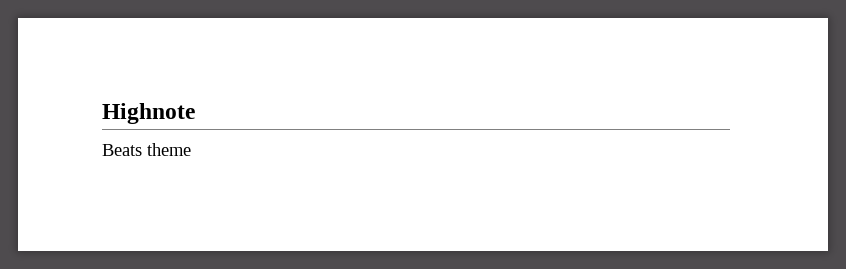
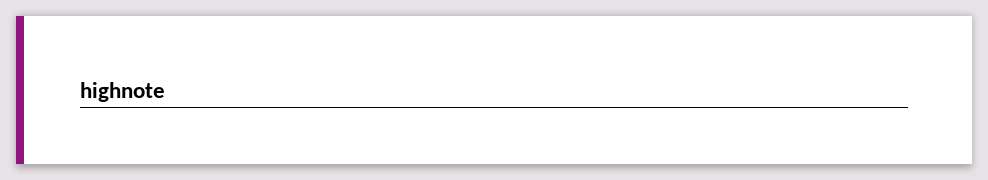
[102,103,195,124] [102,143,191,156] Highnote // Beats theme -> [80,82,165,102] highnote

